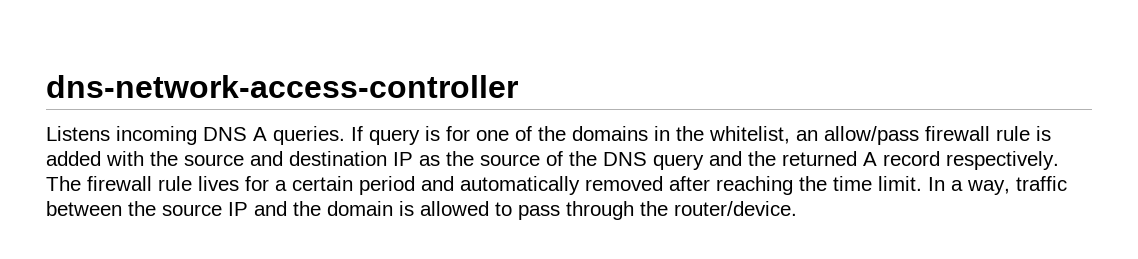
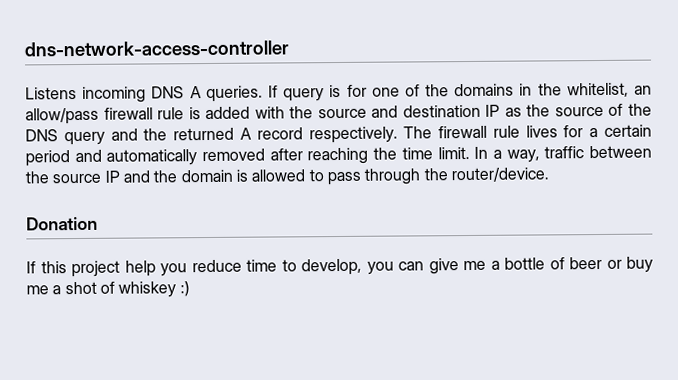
(797, 208) none -> [26,216,98,231] [26,256,653,278] [26,281,190,298] // Donation // If this project help you reduce time to develop, you can give me a bottle of beer or buy me a shot of whiskey :)

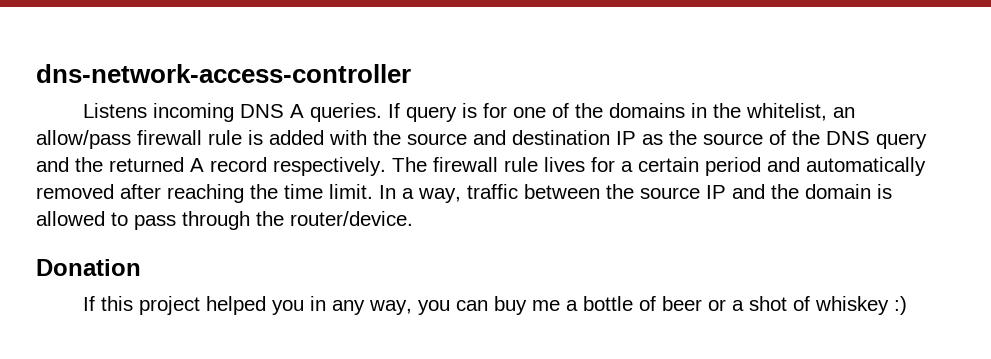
[124,258,362,277] help you reduce time to develop, -> [205,296,412,315] helped you in any way,
[428,258,459,275] give -> [493,296,527,315] buy
[626,256,653,273] [26,285,49,295] buy me -> (726, 305) none

